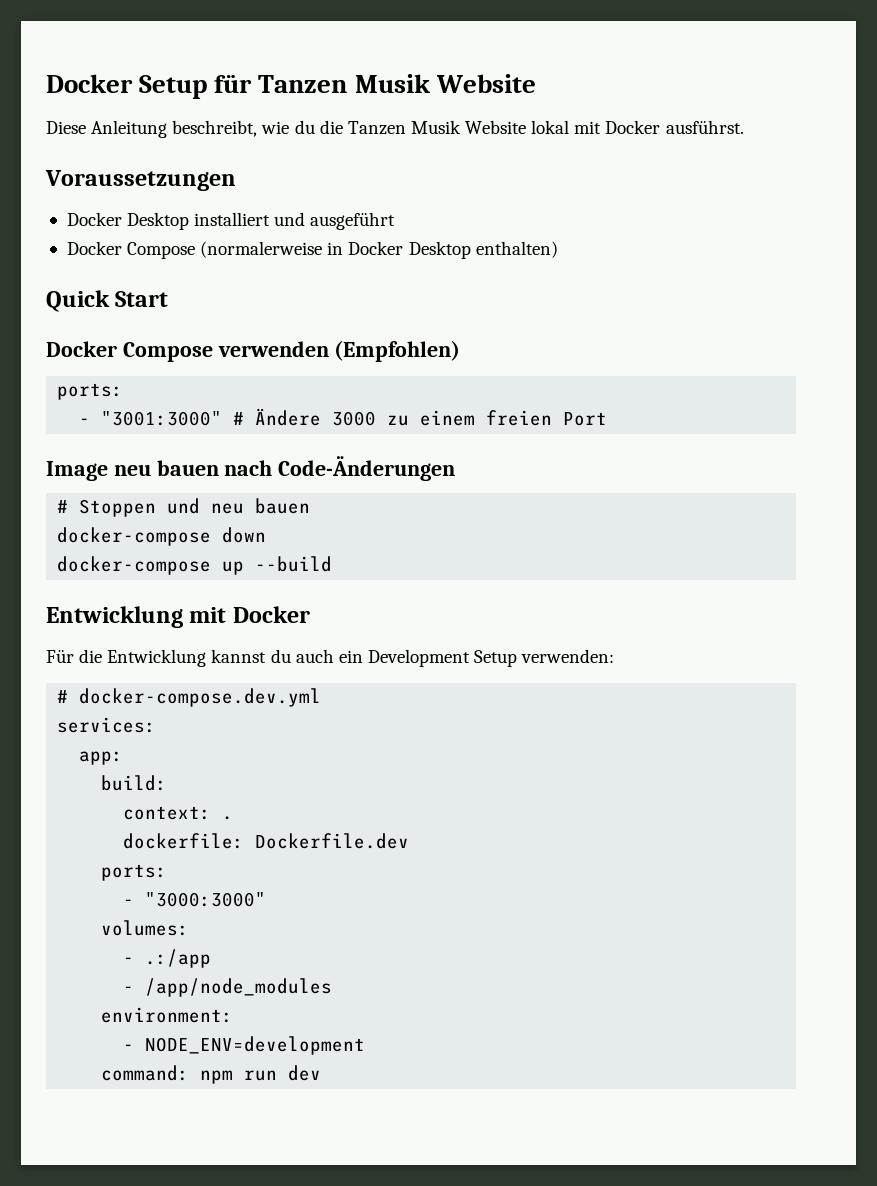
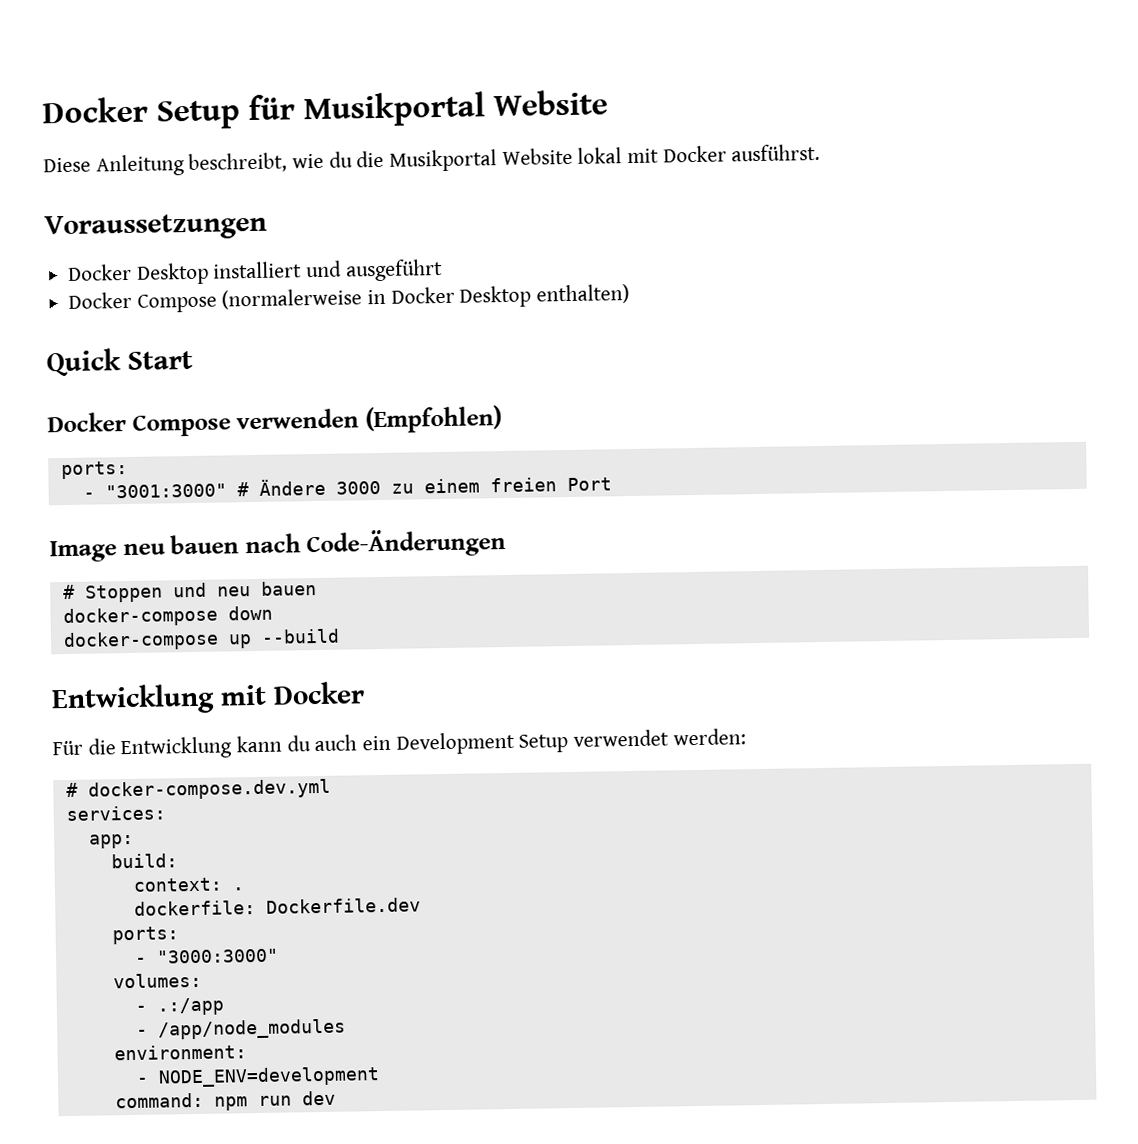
[258,74,431,93] Tanzen Musik -> [303,91,485,128] Musikportal
[347,120,461,135] Tanzen Musik -> [389,149,498,172] Musikportal
[211,649,267,663] kannst -> [236,735,283,753] kann
[521,649,615,663] verwenden: -> [573,728,746,747] verwendet werden:

